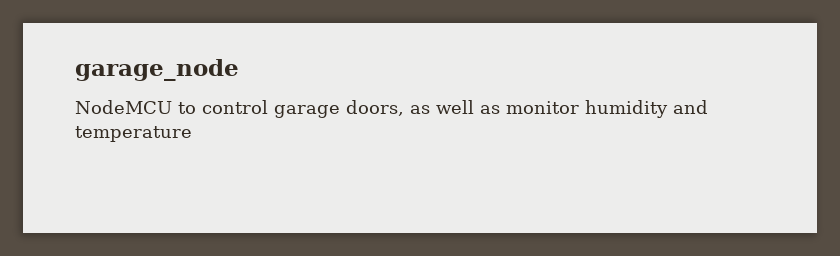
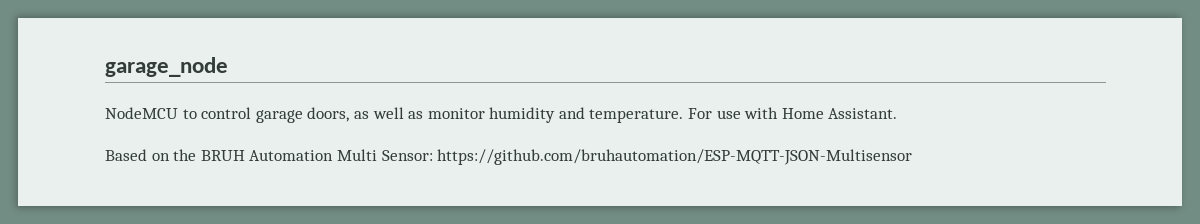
[75,126,192,142] temperature -> [589,107,898,123] [105,149,913,165] temperature. For use with Home Assistant. // Based on the BRUH Automation Multi Sensor: https://github.com/bruhautomation/ESP-MQTT-JSON-Multisensor

